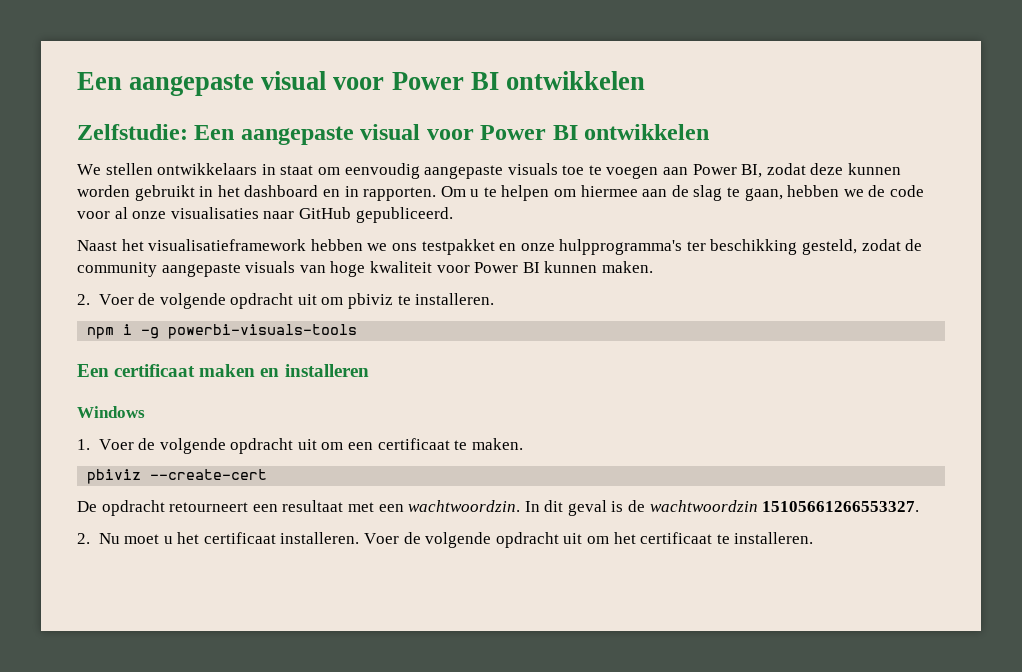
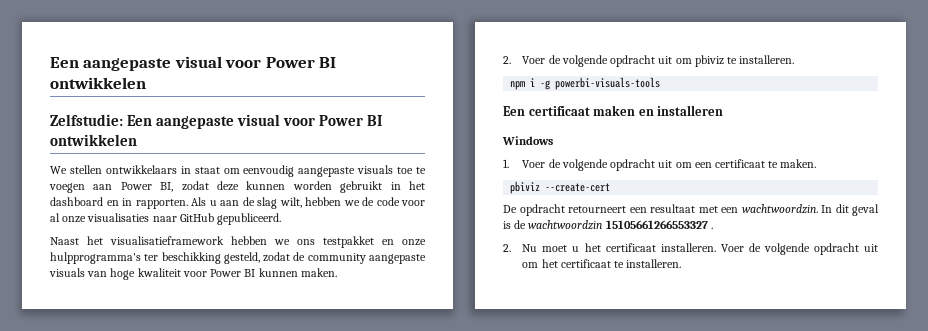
[440,185,638,201] Om u te helpen om hiermee -> [191,197,217,206] Als u
[727,187,783,201] te gaan, -> [279,197,302,208] wilt,
[762,501,920,512] 15105661266553327. -> [605,220,713,229] 15105661266553327 .

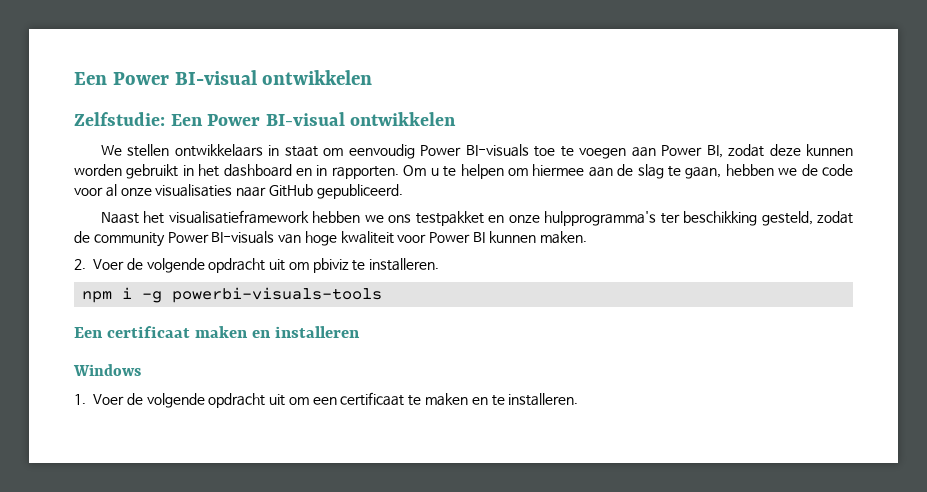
[50,56,337,71] [50,77,146,89] [50,114,383,129] Een aangepaste visual voor Power BI ontwikkelen // Zelfstudie: Een aangepaste visual voor Power BI -> [74,70,373,85] [74,112,345,126] Een Power BI-visual ontwikkelen // Zelfstudie: Een Power BI-visual
[298,165,394,177] aangepaste visuals -> [420,144,529,157] Power BI-visuals
[191,197,217,206] Als u -> [403,164,585,179] Om u te helpen om hiermee
[279,197,302,208] wilt, -> [667,166,722,179] te gaan,
[369,254,426,264] [49,268,85,277] aangepaste visuals -> [167,231,275,244] Power BI-visuals
[780,159,817,168] [510,181,611,194] [503,204,879,216] [503,220,713,230] [503,243,878,255] [522,259,611,268] maken. // pbiviz --create-cert // De opdracht retourneert een resultaat met een wachtwoordzin. In dit geval is de wachtwoordzin 15105661266553327 . // 2. Nu moet u het certificaat installeren. Voer de volgende opdracht uit om het certificaat -> [425,393,488,406] maken en

